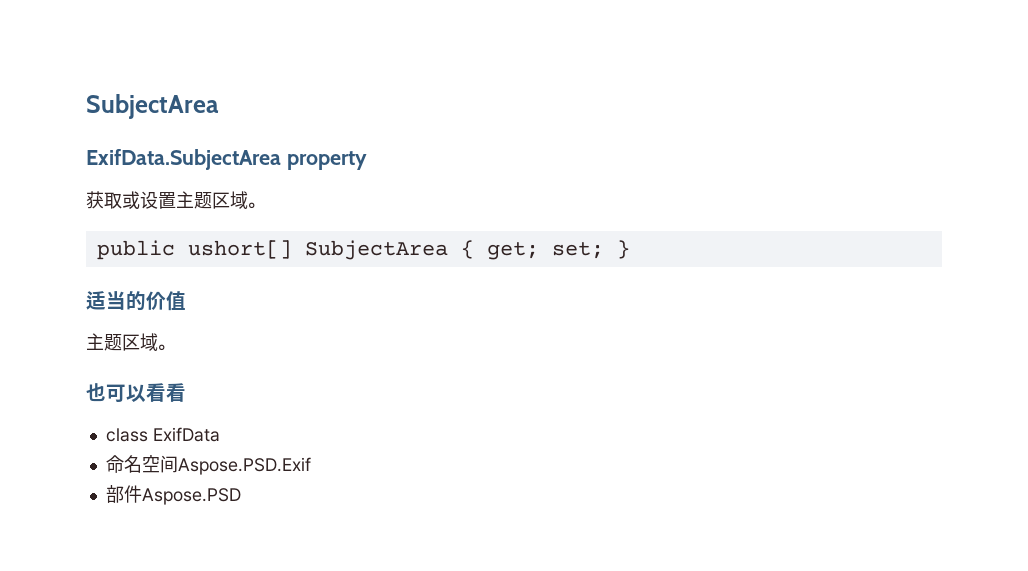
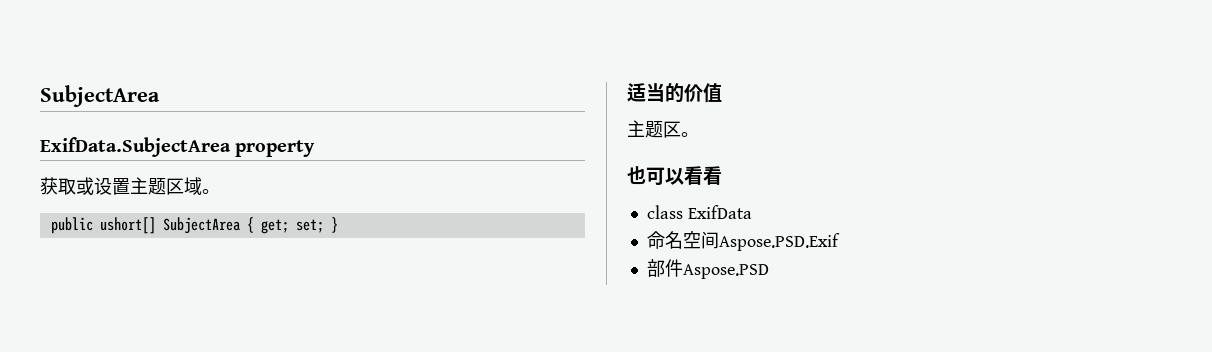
[140,333,158,351] 域 -> (681, 129) none

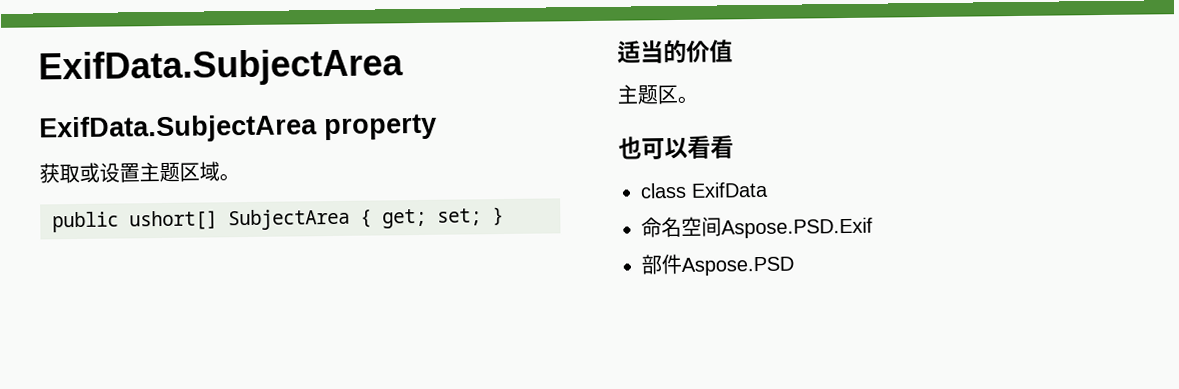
[40,85,160,107] SubjectArea -> [38,48,404,88] ExifData.SubjectArea

